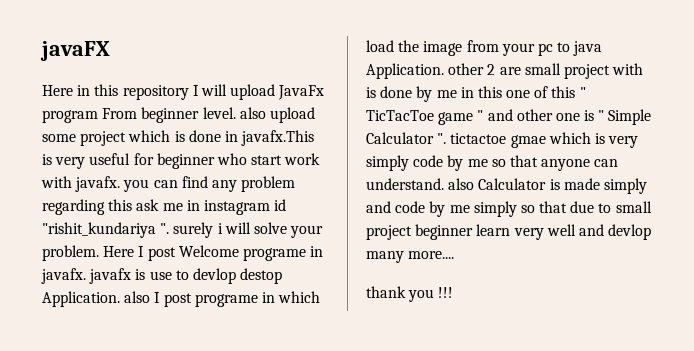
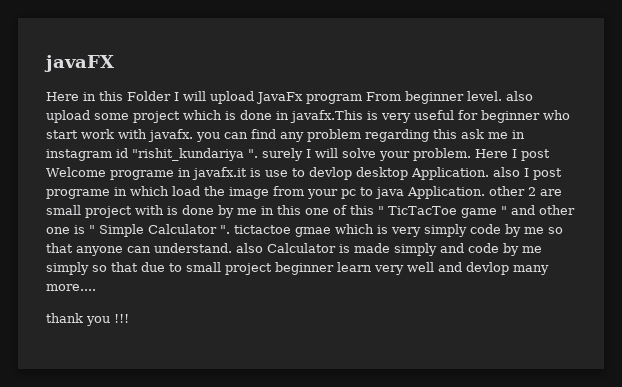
[122,85,189,100] repository -> [127,91,171,101] Folder
[217,223,223,234] i -> [306,149,311,158] I
[41,268,132,284] javafx. javafx -> [191,167,247,180] javafx.it
[240,268,283,284] destop -> [355,167,408,180] desktop

